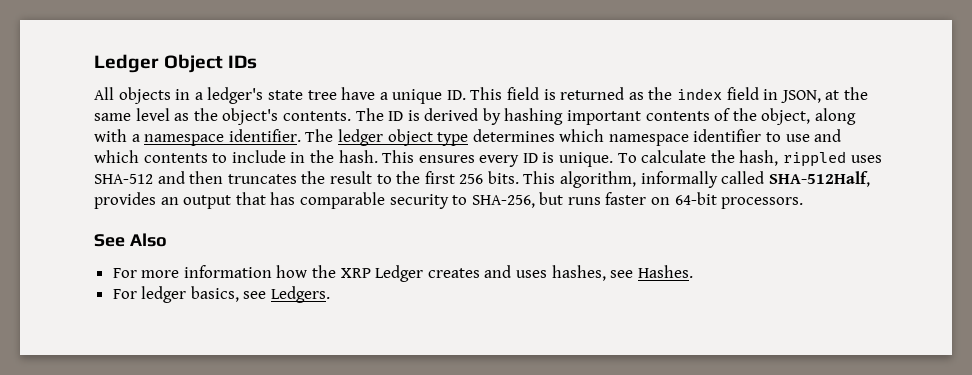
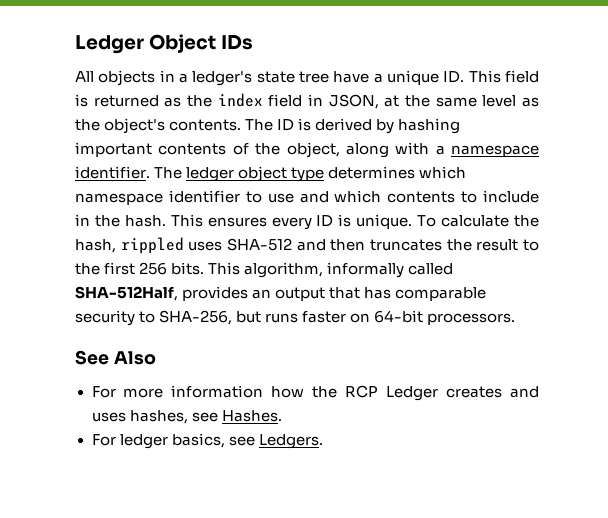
[340,268,371,278] XRP -> [345,385,379,398] RCP

